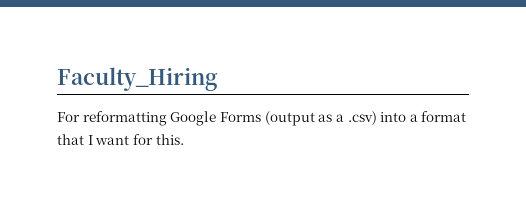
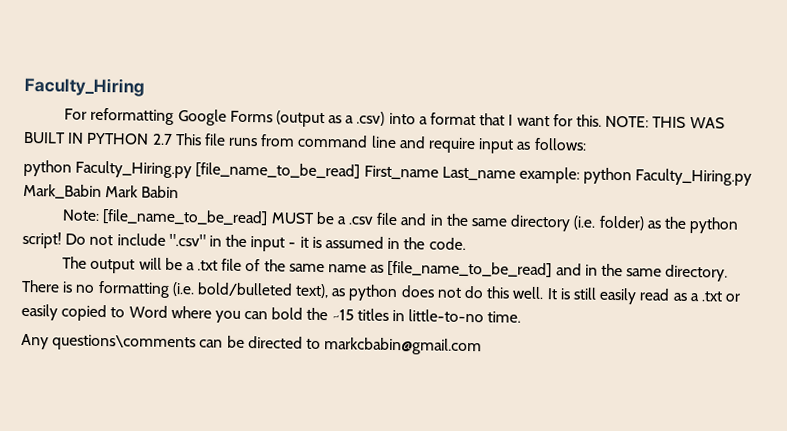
(184, 139) none -> [605,115,725,129] [23,131,587,154] [23,159,753,186] [23,183,180,200] [62,209,740,234] [22,231,466,252] [62,256,729,282] [21,279,741,305] [21,303,522,323] [21,333,483,356] NOTE: THIS WAS BUILT IN PYTHON 2.7 This file runs from command line and require input as follows: // python Faculty_Hiring.py [file_name_to_be_read] First_name Last_name example: python Faculty_Hiring.py Mark_Babin Mark Babin // Note: [file_name_to_be_read] MUST be a .csv file and in the same directory (i.e. folder) as the python script! Do not include ".csv" in the input - it is assumed in the code. // The output will be a .txt file of the same name as [file_name_to_be_read] and in the same directory. There is no formatting (i.e. bold/bulleted text), as python does not do this well. It is still easily read as a .txt or easily copied to Word where you can bold the ~15 titles in little-to-no time. // Any questions\comments can be directed to markcbabin@gmail.com

